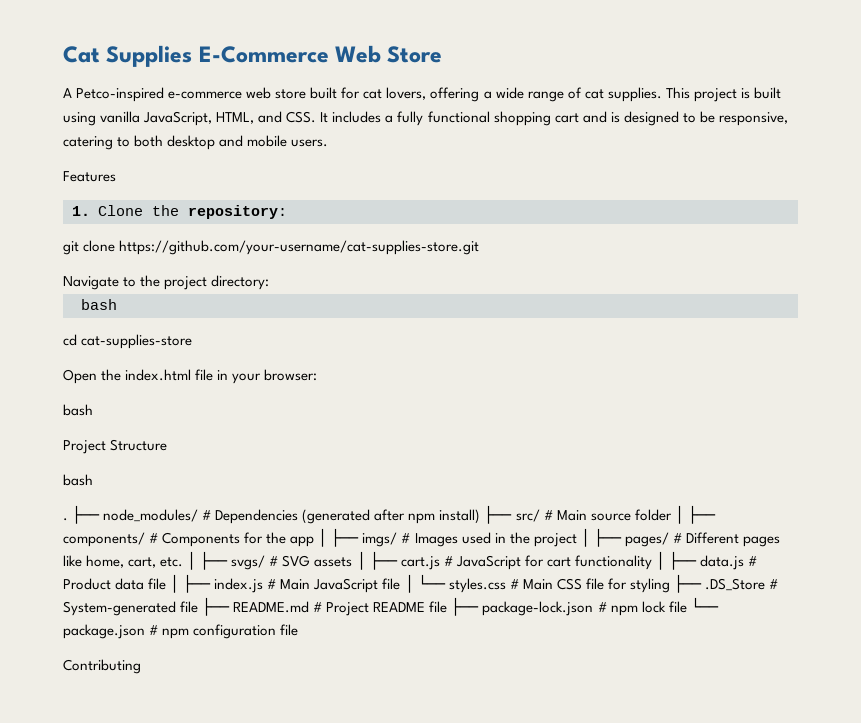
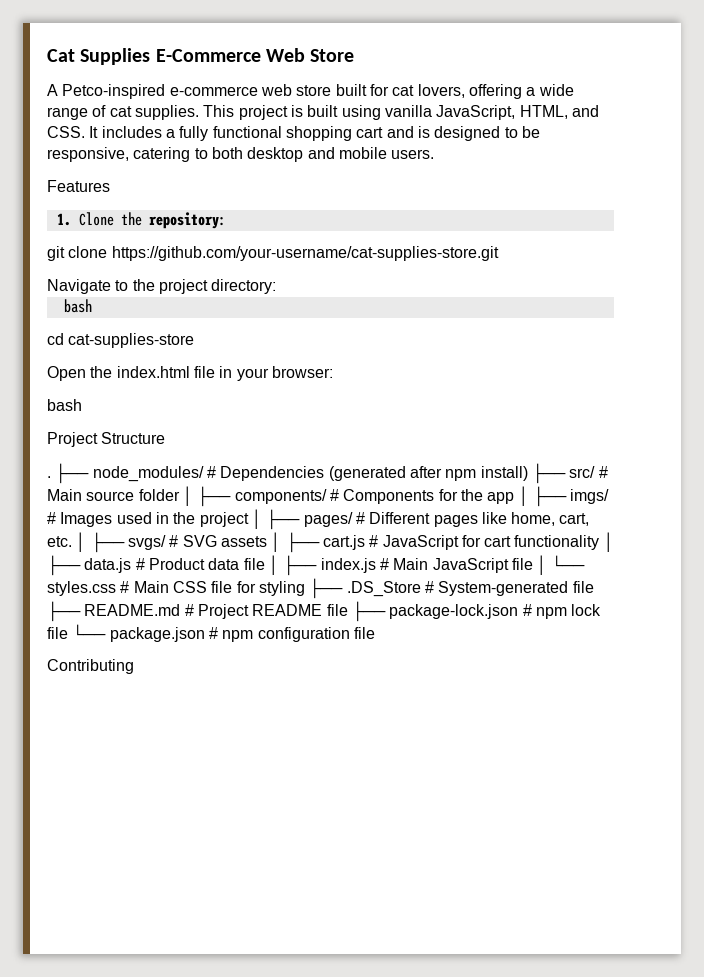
[63,474,93,486] // bash -> (166, 438) none

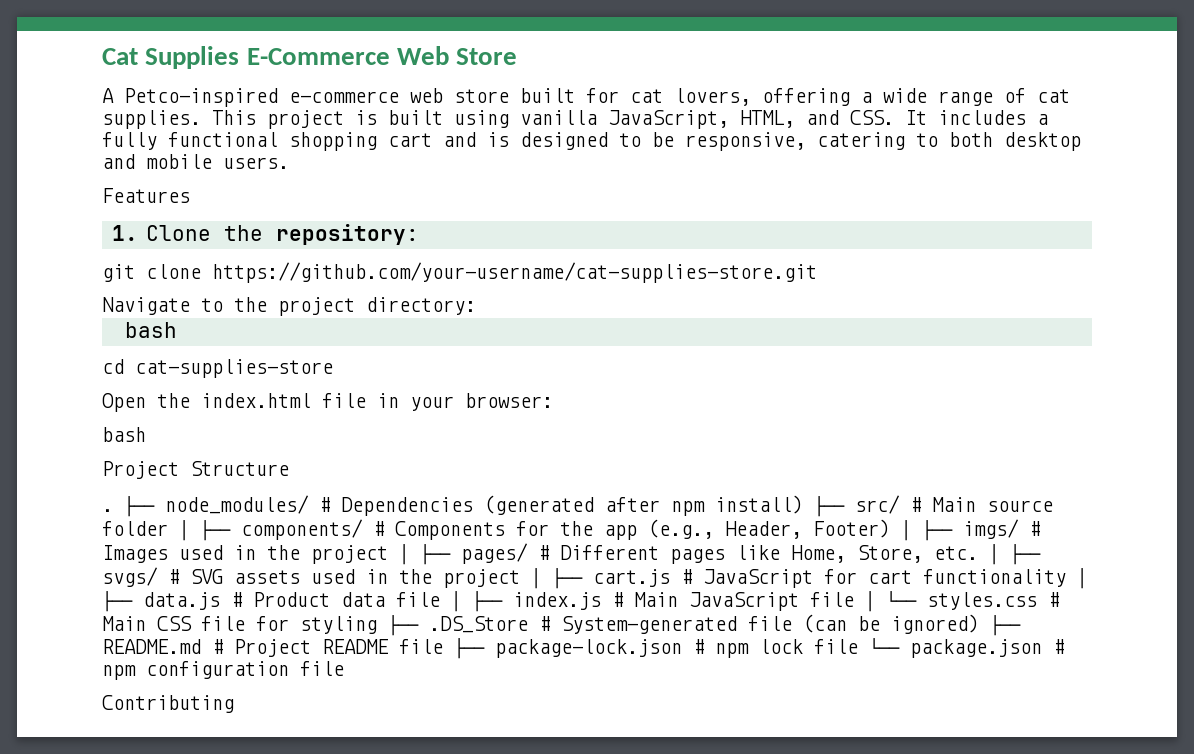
(515, 498) none -> [648,519,890,539] (e.g., Header, Footer)
[511,512,590,526] home, cart, -> [791,545,923,563] Home, Store,
(267, 541) none -> [311,569,520,588] used in the project
(594, 587) none -> [803,614,979,634] (can be ignored)

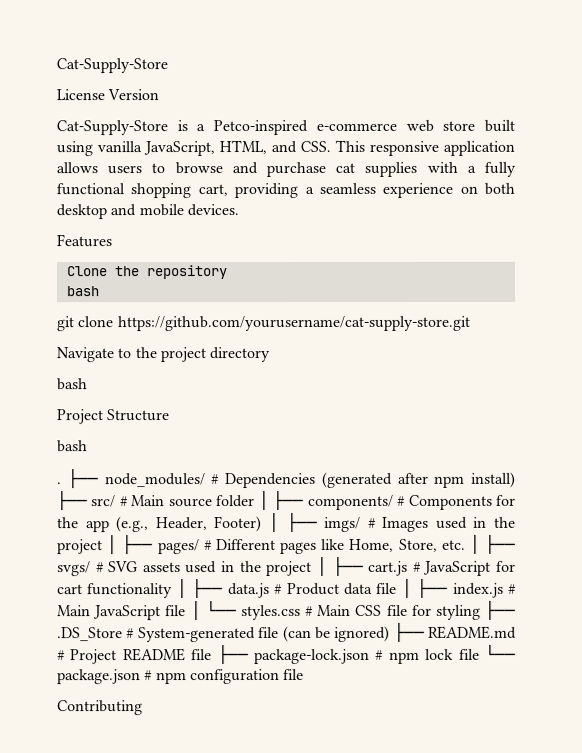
[102,46,518,69] [102,88,114,103] Cat Supplies E-Commerce Web Store // A -> [56,58,168,74] [56,89,160,101] [56,120,206,136] Cat-Supply-Store // License Version // Cat-Supply-Store is a
[586,88,1070,106] [102,110,443,129] for cat lovers, offering a wide range of cat supplies. This project is built -> (515, 125) none
[905,110,1048,125] [102,132,938,151] It includes a fully functional shopping cart and is designed to be responsive, catering to -> [335,139,515,156] [56,161,516,178] [56,182,478,199] This responsive application allows users to browse and purchase cat supplies with a fully functional shopping cart, providing a seamless experience on
[223,157,289,169] users. -> [186,204,239,217] devices.
[111,225,138,241] 1. -> (112, 241) none
[276,224,420,245] repository: -> [145,265,227,280] [65,286,99,297] repository // bash
[212,262,817,283] https://github.com/your-username/cat-supplies-store.git -> [116,315,470,332] https://github.com/yourusername/cat-supply-store.git
[366,297,476,315] [124,322,177,338] [102,359,333,378] [102,393,553,412] directory: // bash // cd cat-supplies-store // Open the index.html file in your browser: -> [209,347,271,363] directory
(289, 468) none -> [57,440,88,453] // bash

